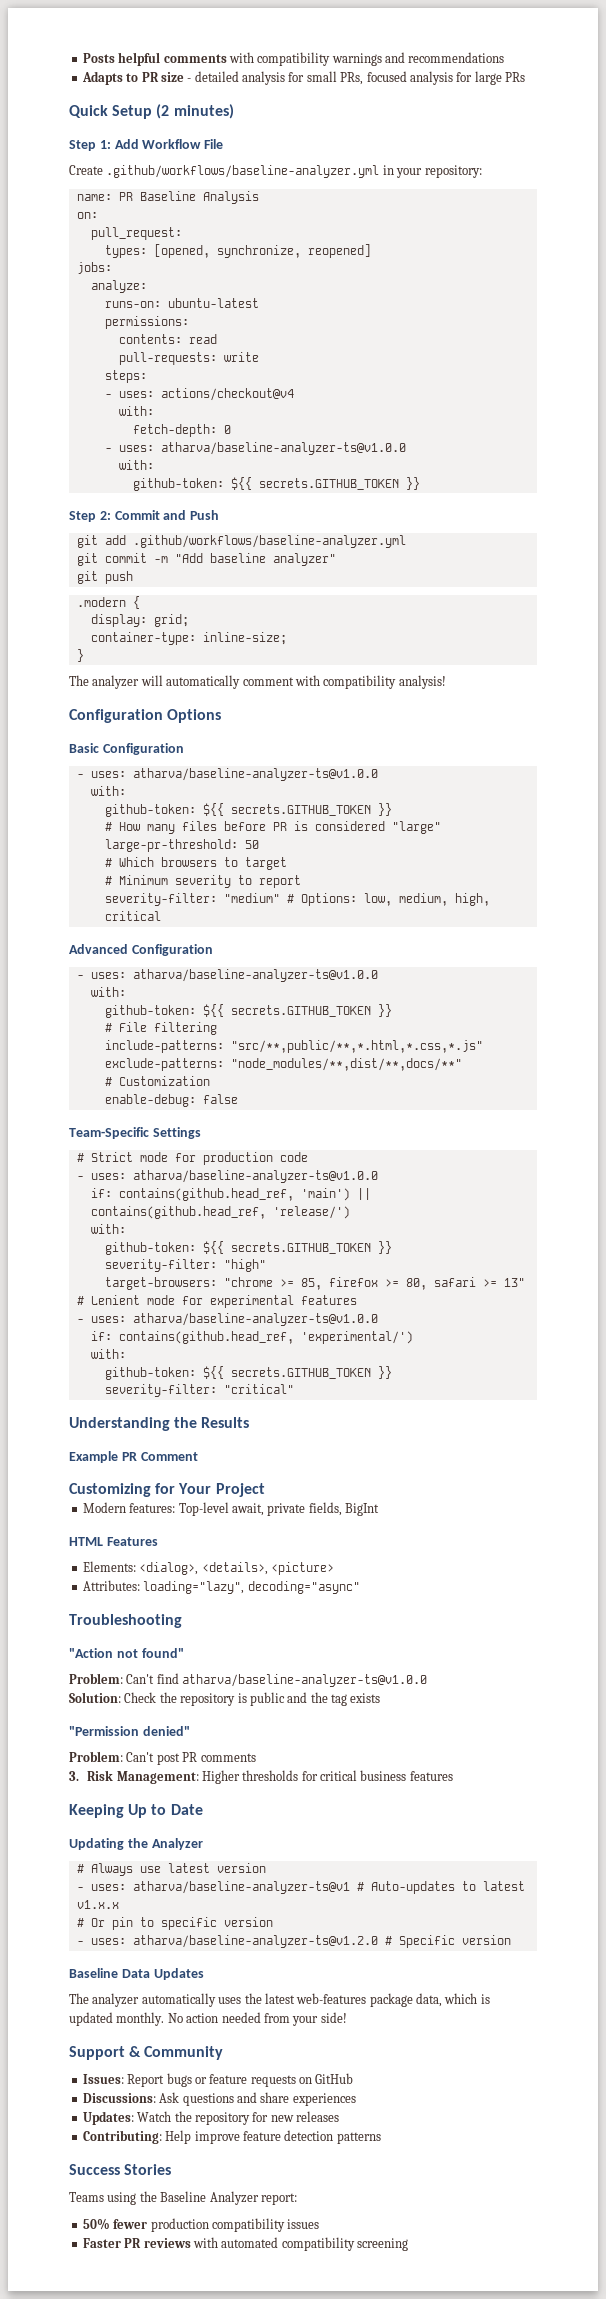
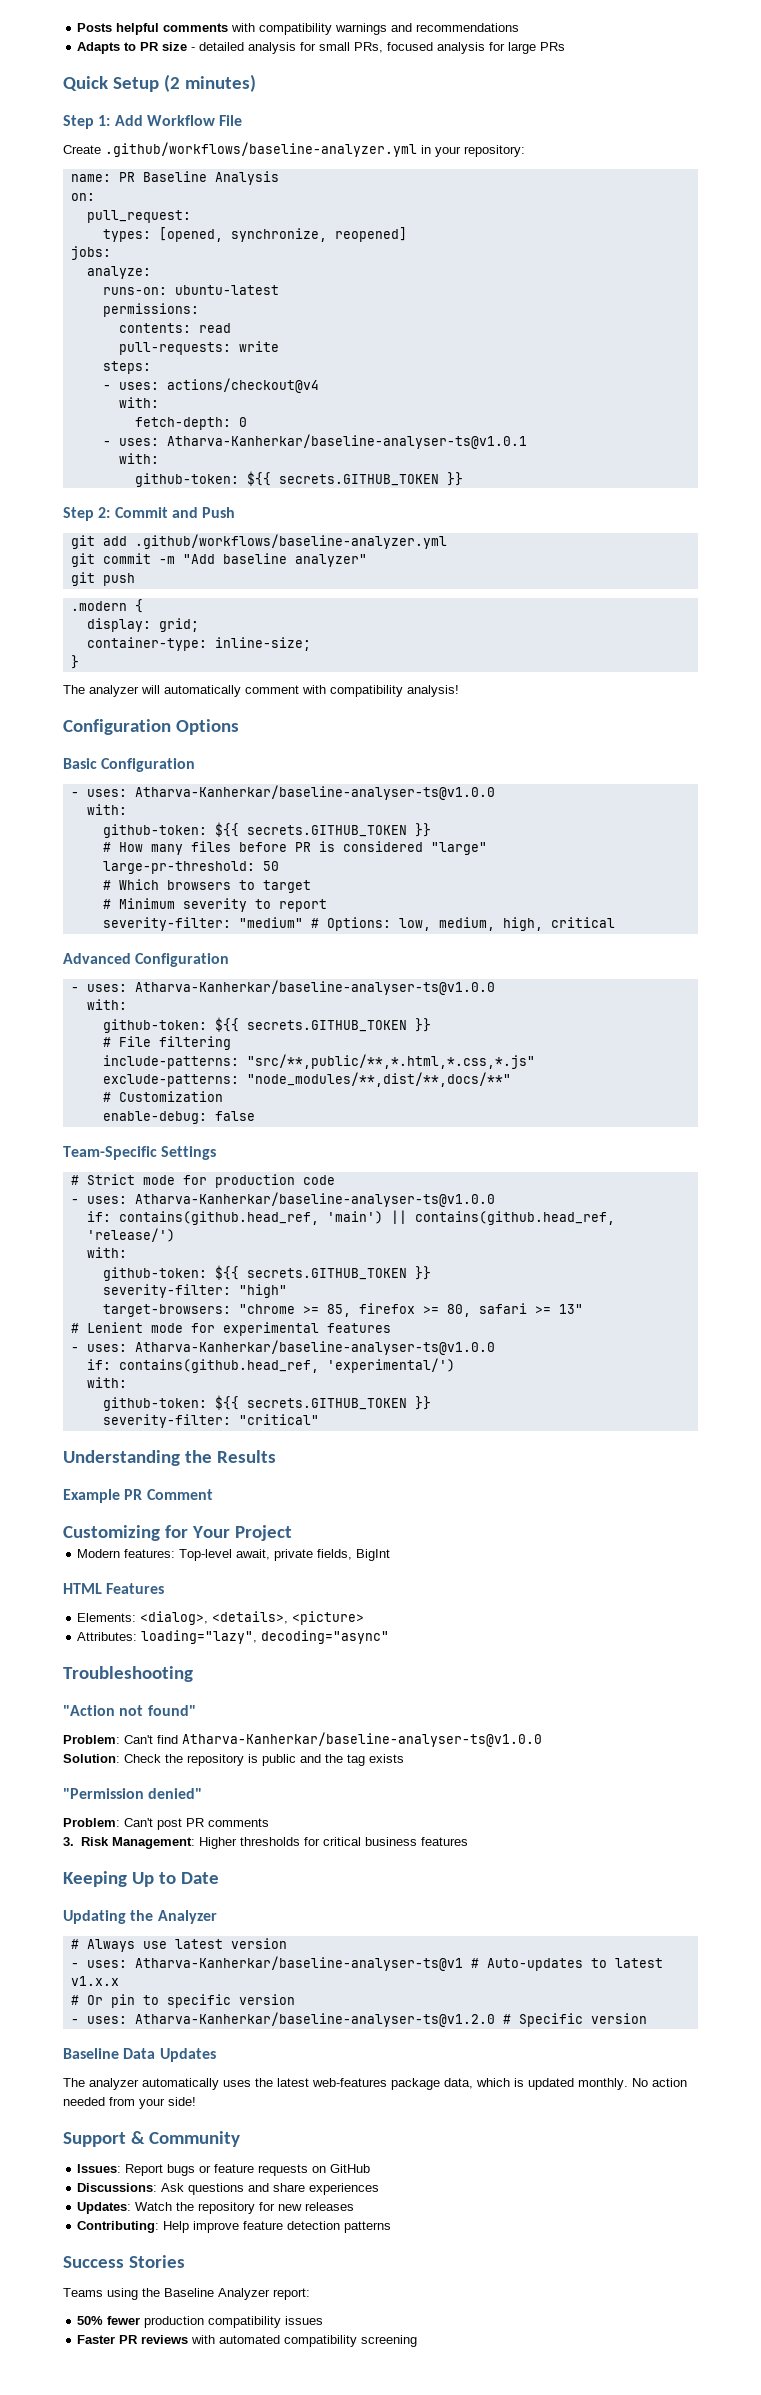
[160,442,406,455] atharva/baseline-analyzer-ts@v1.0.0 -> [166,434,527,449] Atharva-Kanherkar/baseline-analyser-ts@v1.0.1
[132,768,378,781] atharva/baseline-analyzer-ts@v1.0.0 -> [134,785,495,800] Atharva-Kanherkar/baseline-analyser-ts@v1.0.0
[132,969,378,982] atharva/baseline-analyzer-ts@v1.0.0 -> [134,980,495,995] Atharva-Kanherkar/baseline-analyser-ts@v1.0.0
[132,1170,378,1183] atharva/baseline-analyzer-ts@v1.0.0 -> [134,1192,495,1207] Atharva-Kanherkar/baseline-analyser-ts@v1.0.0
[132,1313,378,1326] atharva/baseline-analyzer-ts@v1.0.0 -> [134,1340,495,1355] Atharva-Kanherkar/baseline-analyser-ts@v1.0.0
[182,1674,428,1687] atharva/baseline-analyzer-ts@v1.0.0 -> [182,1732,542,1747] Atharva-Kanherkar/baseline-analyser-ts@v1.0.0
[132,1881,350,1894] atharva/baseline-analyzer-ts@v1 -> [134,1956,463,1971] Atharva-Kanherkar/baseline-analyser-ts@v1
[132,1935,378,1948] atharva/baseline-analyzer-ts@v1.2.0 -> [134,2012,495,2027] Atharva-Kanherkar/baseline-analyser-ts@v1.2.0

